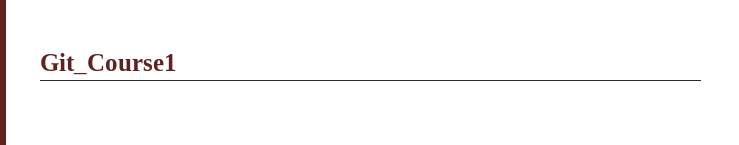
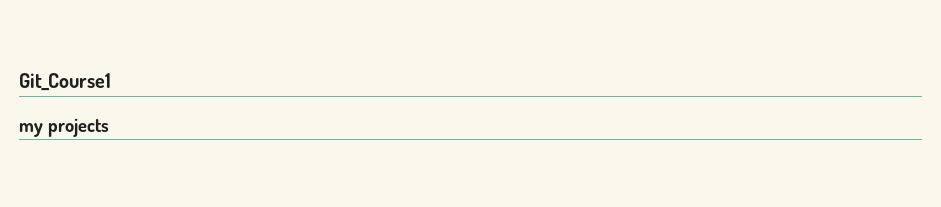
(177, 64) none -> [19,118,109,137] // my projects

